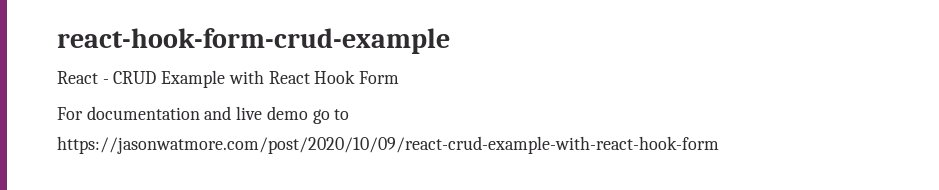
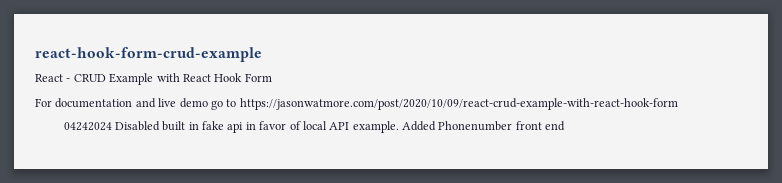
(719, 145) none -> [63,121,566,133] // 04242024 Disabled built in fake api in favor of local API example. Added Phonenumber front end

